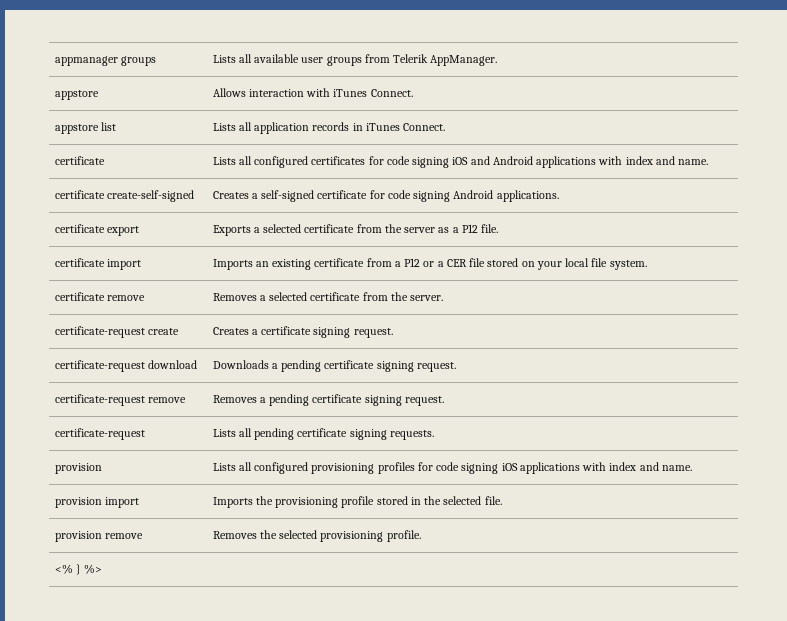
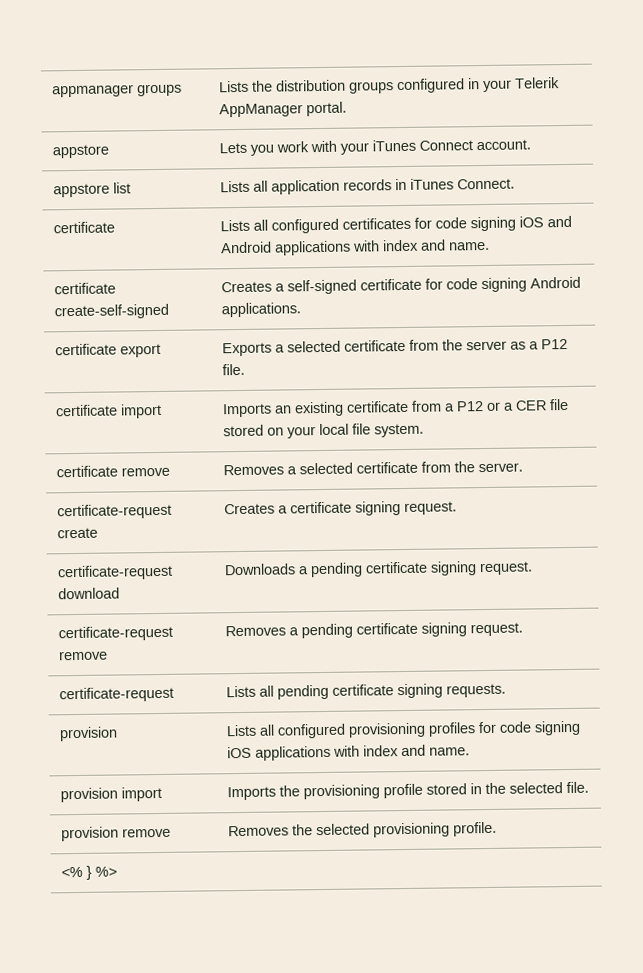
[238,54,498,66] [54,90,99,100] [212,88,413,97] all available user groups from Telerik AppManager. // appstore | Allows interaction with iTunes Connect. -> [251,77,560,94] [218,101,347,118] [51,144,109,159] [218,139,531,156] the distribution groups configured in your Telerik AppManager portal. // appstore | Lets you work with your iTunes Connect account.

